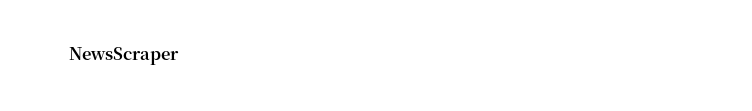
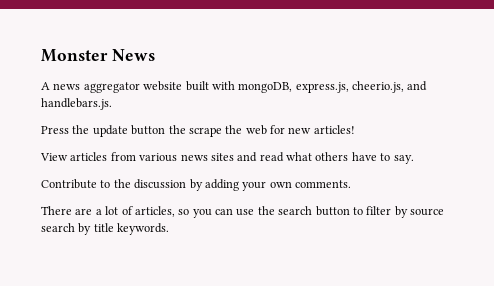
[69,47,179,65] NewsScraper -> [41,49,155,62] [41,81,428,93] [41,98,112,110] [41,125,355,137] [40,152,414,164] [41,179,351,191] [41,206,444,218] [41,223,170,235] Monster News // A news aggregator website built with mongoDB, express.js, cheerio.js, and handlebars.js. // Press the update button the scrape the web for new articles! // View articles from various news sites and read what others have to say. // Contribute to the discussion by adding your own comments. // There are a lot of articles, so you can use the search button to filter by source search by title keywords.

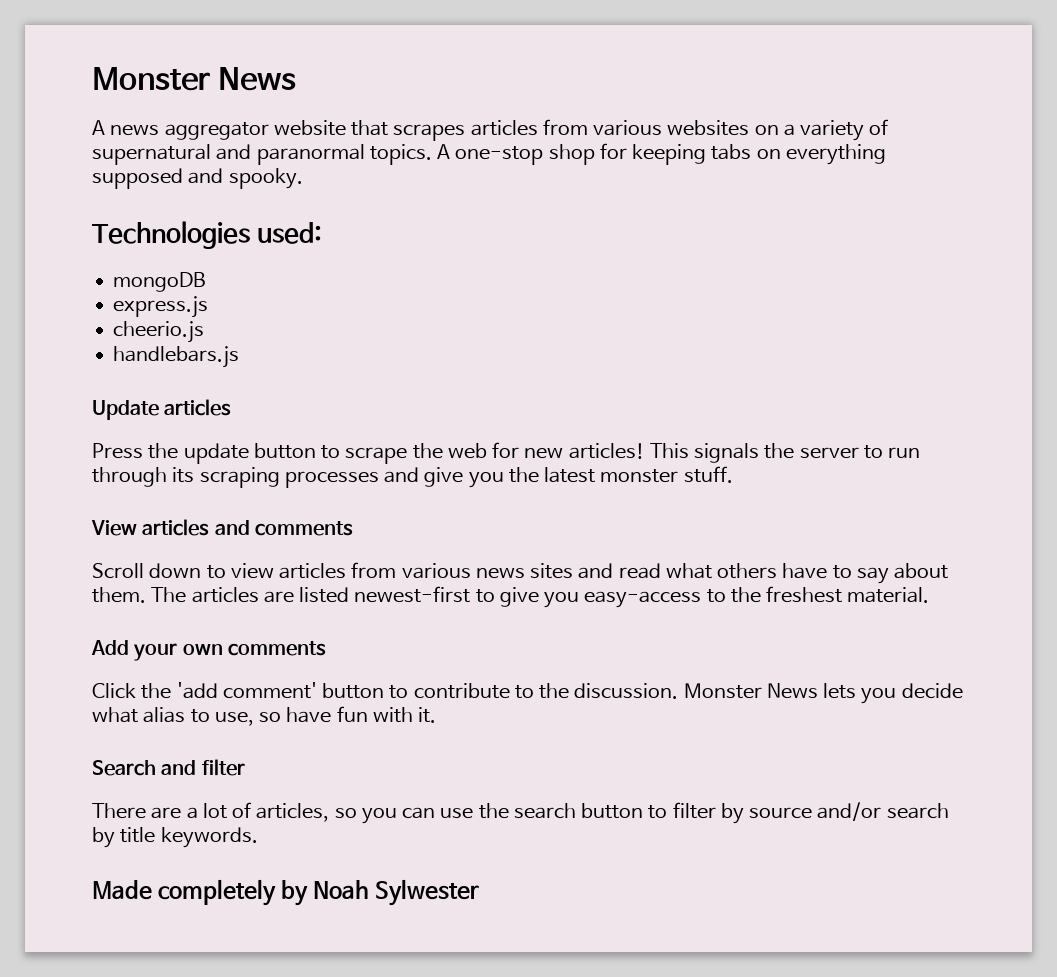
[185,81,428,93] [41,98,112,110] built with mongoDB, express.js, cheerio.js, and handlebars.js. -> [351,119,889,141] [92,143,886,165] [92,168,303,189] [92,221,322,249] [113,272,207,292] [113,296,209,318] [113,321,205,343] [113,346,240,368] [92,399,232,420] that scrapes articles from various websites on a variety of supernatural and paranormal topics. A one-stop shop for keeping tabs on everything supposed and spooky. // Technologies used: // mongoDB // express.js // cheerio.js // handlebars.js // Update articles
[168,125,186,134] the -> [321,445,341,459] to
[40,153,68,161] // View -> [649,443,921,463] [92,466,733,488] [91,519,353,536] [92,563,274,579] This signals the server to run through its scraping processes and give you the latest monster stuff. // View articles and comments // Scroll down to view
[393,155,414,164] [41,179,351,191] say. // Contribute to the discussion by adding your own comments. -> [856,563,949,584] [92,586,930,608] [91,640,326,661] [92,682,963,704] [92,706,437,726] [92,759,245,776] say about them. The articles are listed newest-first to give you easy-access to the freshest material. // Add your own comments // Click the 'add comment' button to contribute to the discussion. Monster News lets you decide what alias to use, so have fun with it. // Search and filter
(444, 212) none -> [817,802,882,821] and/or
(170, 229) none -> [92,879,480,906] // Made completely by Noah Sylwester

